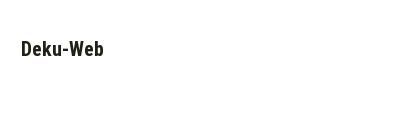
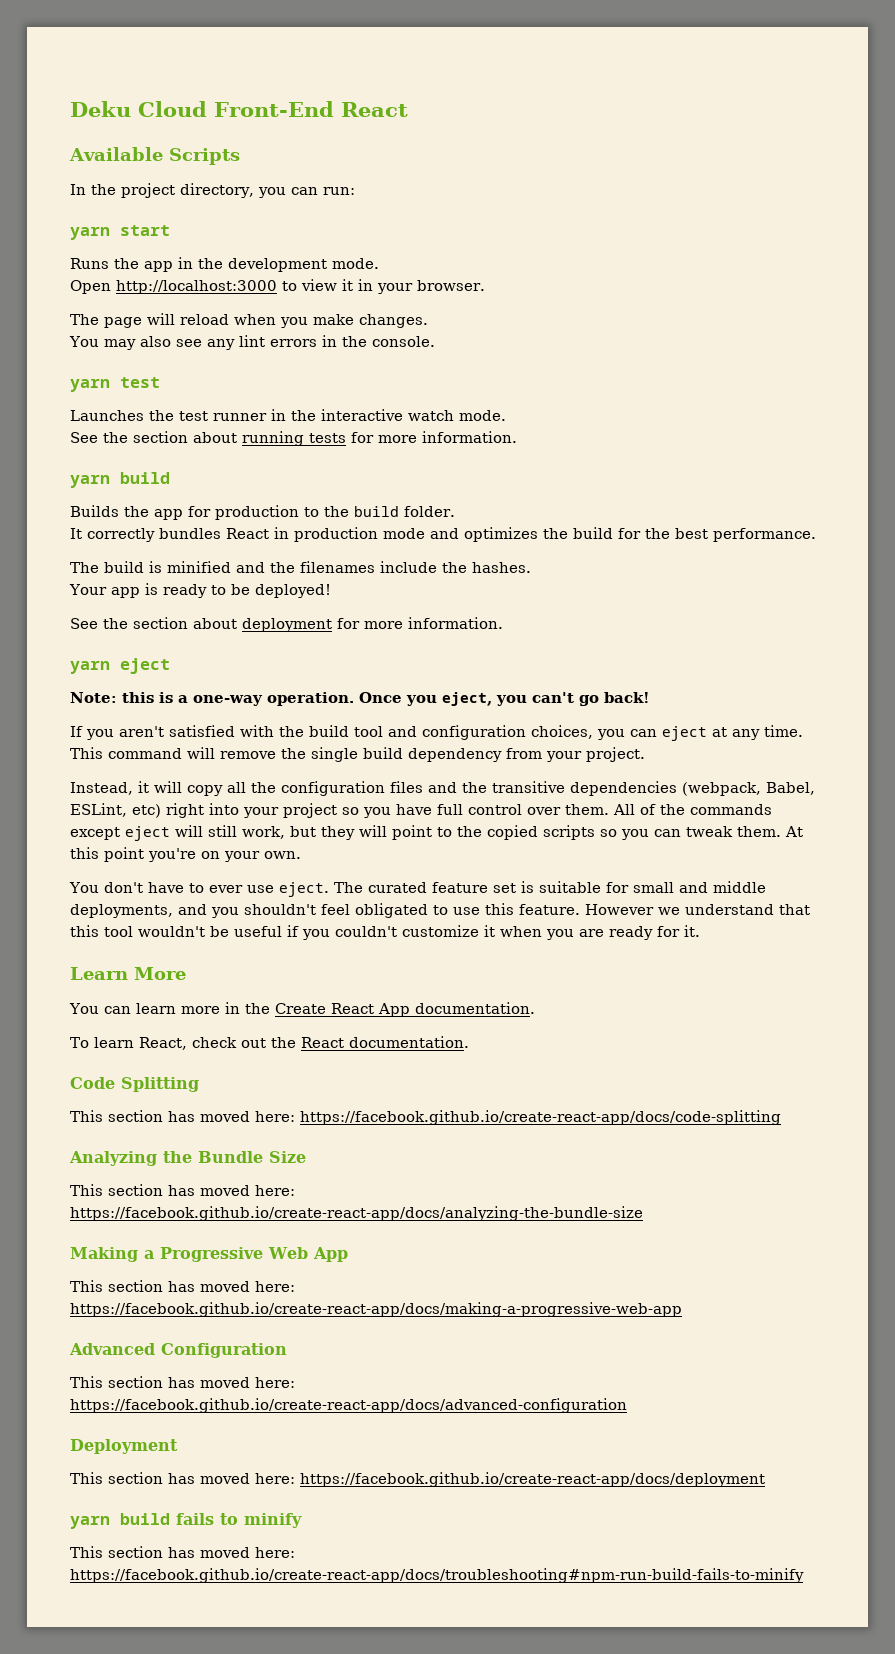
[21,41,104,56] Deku-Web -> [70,101,408,117] [69,147,240,165] [70,183,355,198] [70,225,170,240] [70,257,379,272] [70,279,485,294] [70,313,428,328] [69,335,435,350] [70,377,160,392] [70,409,506,421] [70,431,517,446] [70,472,170,488] [70,505,455,520] [70,527,816,542] [70,561,531,573] [69,583,331,598] [70,617,503,632] [70,658,170,674] [70,692,650,706] [70,725,803,741] [70,747,645,762] [70,781,815,796] [70,803,772,818] [70,825,803,841] [70,847,301,862] [69,881,766,897] [70,903,810,918] [70,925,700,940] [70,967,186,980] [69,1002,535,1017] [70,1036,469,1050] [70,1077,199,1092] [70,1110,781,1125] [69,1151,306,1166] [70,1184,295,1196] [70,1206,643,1221] [70,1247,348,1262] [70,1280,295,1292] [70,1302,682,1317] [69,1343,287,1358] [70,1376,295,1388] [70,1398,627,1413] [70,1439,178,1454] [70,1472,765,1487] [70,1513,302,1529] [70,1546,295,1558] [70,1568,804,1583] Deku Cloud Front-End React // Available Scripts // In the project directory, you can run: // yarn start // Runs the app in the development mode. // Open http://localhost:3000 to view it in your browser. // The page will reload when you make changes. // You may also see any lint errors in the console. // yarn test // Launches the test runner in the interactive watch mode. // See the section about running tests for more information. // yarn build // Builds the app for production to the build folder. // It correctly bundles React in production mode and optimizes the build for the best performance. // The build is minified and the filenames include the hashes. // Your app is ready to be deployed! // See the section about deployment for more information. // yarn eject // Note: this is a one-way operation. Once you eject, you can't go back! // If you aren't satisfied with the build tool and configuration choices, you can eject at any time. This command will remove the single build dependency from your project. // Instead, it will copy all the configuration files and the transitive dependencies (webpack, Babel, ESLint, etc) right into your project so you have full control over them. All of the commands except eject will still work, but they will point to the copied scripts so you can tweak them. At this point you're on your own. // You don't have to ever use eject. The curated feature set is suitable for small and middle deployments, and you shouldn't feel obligated to use this feature. However we understand that this tool wouldn't be useful if you couldn't customize it when you are ready for it. // Learn More // You can learn more in the Create React App documentation. // To learn React, check out the React documentation. // Code Splitting // This section has moved here: https://facebook.github.io/create-react-app/docs/code-splitting // Analyzing the Bundle Size // This section has moved here: https://facebook.github.io/create-react-app/docs/analyzing-the-bundle-size // Making a Progressive Web App // This section has moved here: https://facebook.github.io/create-react-app/docs/making-a-progressive-web-app // Advanced Configuration // This section has moved here: https://facebook.github.io/create-react-app/docs/advanced-configuration // Deployment // This section has moved here: https://facebook.github.io/create-react-app/docs/deployment // yarn build fails to minify // This section has moved here: https://facebook.github.io/create-react-app/docs/troubleshooting#npm-run-build-fails-to-minify

